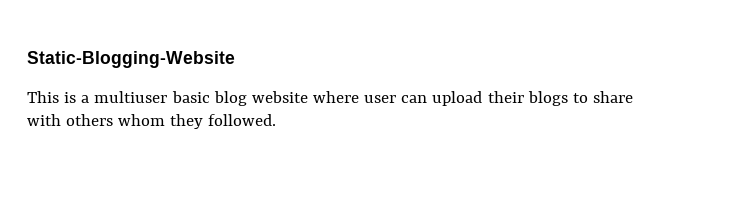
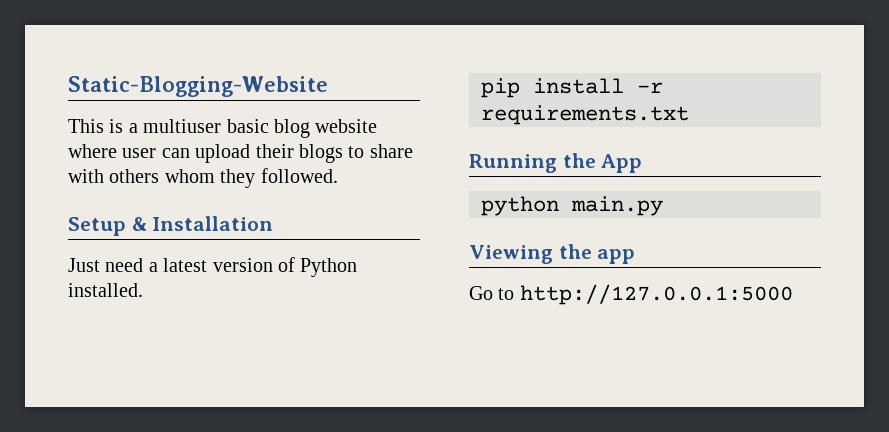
(276, 120) none -> [68,216,274,236] [68,257,358,277] [68,283,143,297] [481,78,663,98] [481,105,689,125] [469,153,643,173] [481,196,663,216] [469,244,636,264] [469,284,793,305] // Setup & Installation // Just need a latest version of Python installed. // pip install -r requirements.txt // Running the App // python main.py // Viewing the app // Go to http://127.0.0.1:5000

